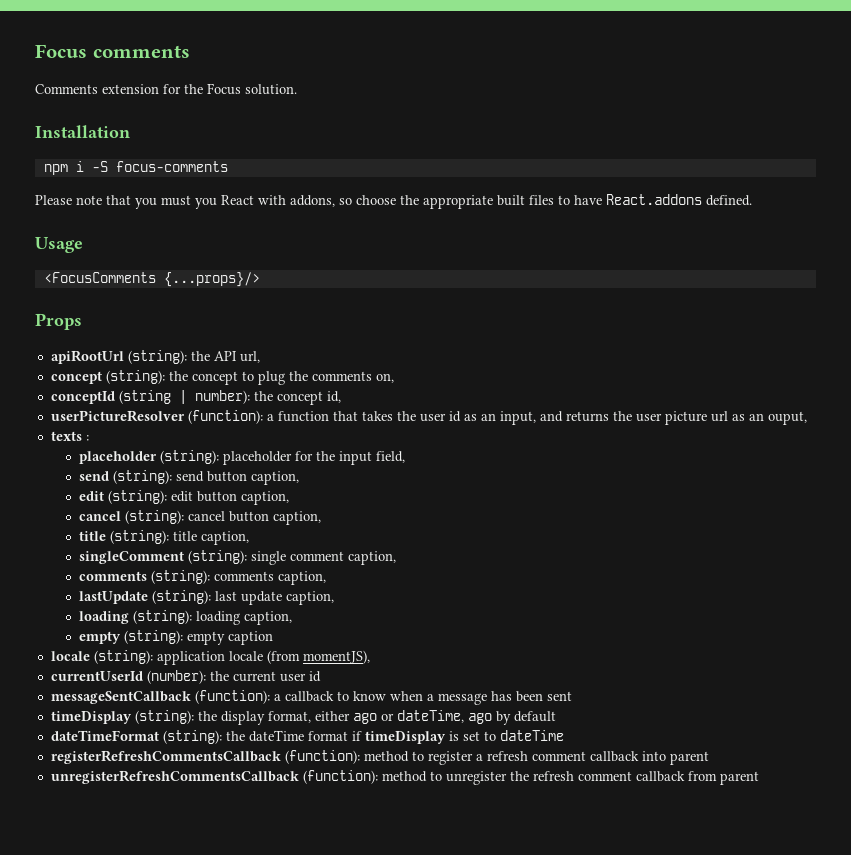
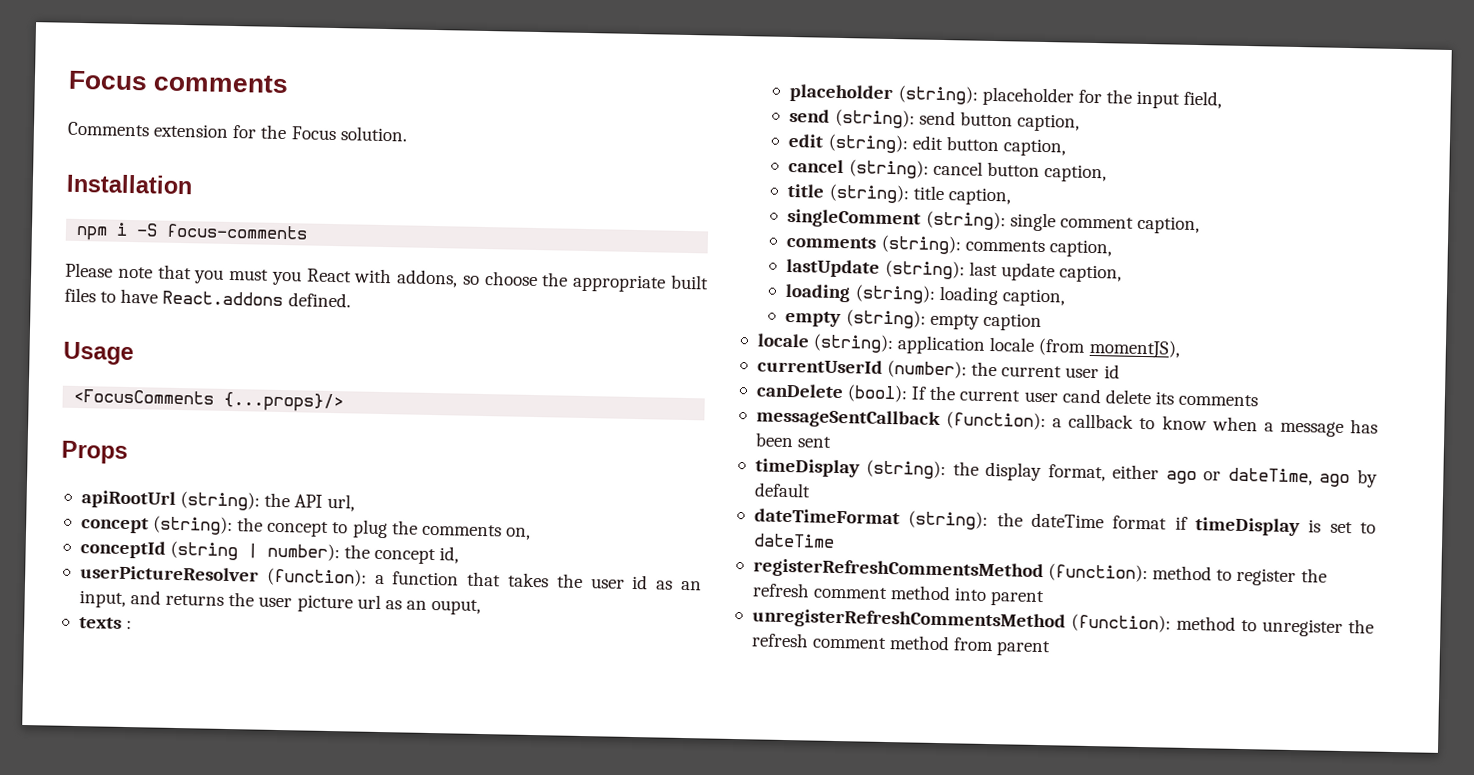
(321, 676) none -> [755,383,1259,407] // canDelete (bool): If the current user cand delete its comments
[50,750,281,764] registerRefreshCommentsCallback -> [752,558,1044,582] registerRefreshCommentsMethod
[475,751,639,762] a refresh comment callback -> [1300,568,1327,583] [751,582,952,601] the refresh comment method
[50,770,299,784] unregisterRefreshCommentsCallback -> [751,608,1066,632] unregisterRefreshCommentsMethod
[635,771,685,782] callback -> [889,635,951,651] method

